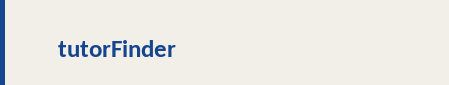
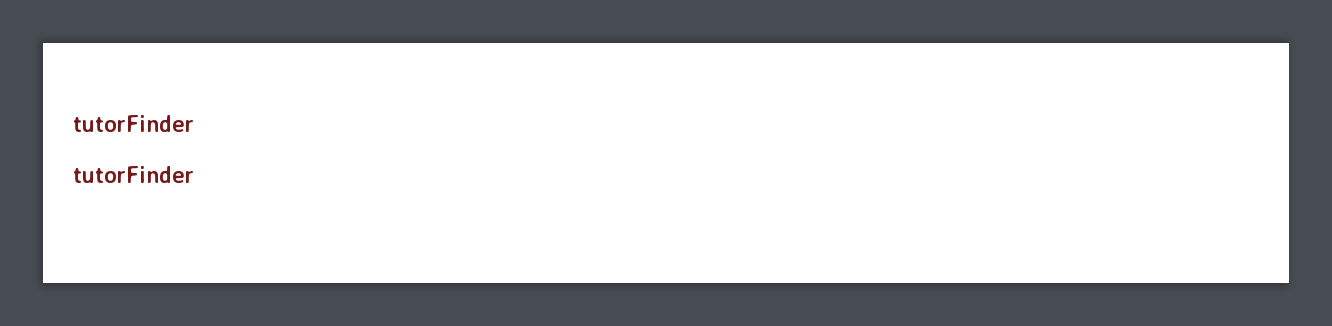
[58,40,176,57] tutorFinder -> [73,115,194,132] [73,166,194,183] tutorFinder // tutorFinder

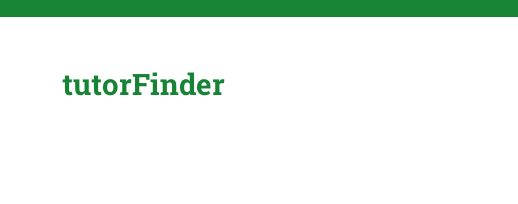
[73,115,194,132] [73,166,194,183] tutorFinder // tutorFinder -> [62,72,225,96] tutorFinder

